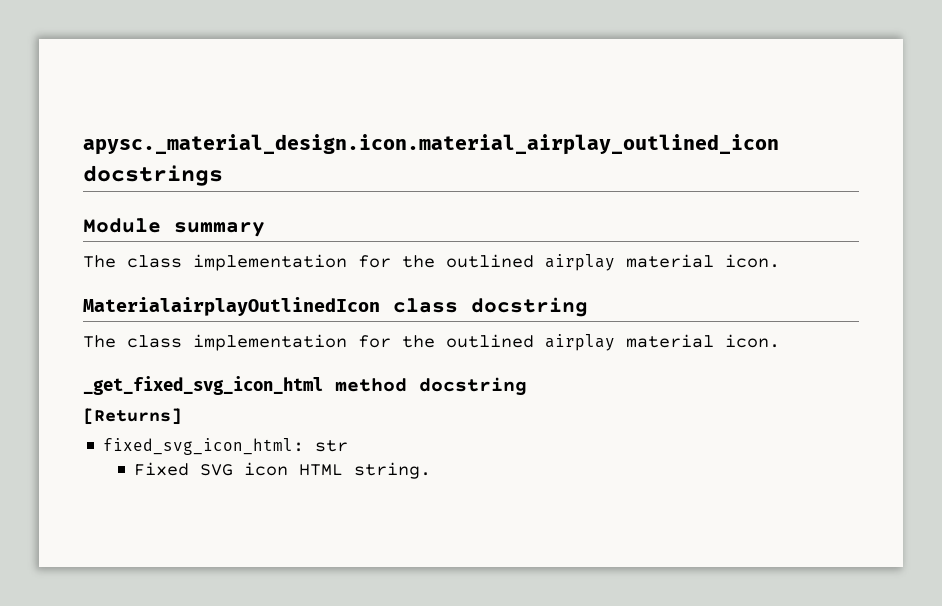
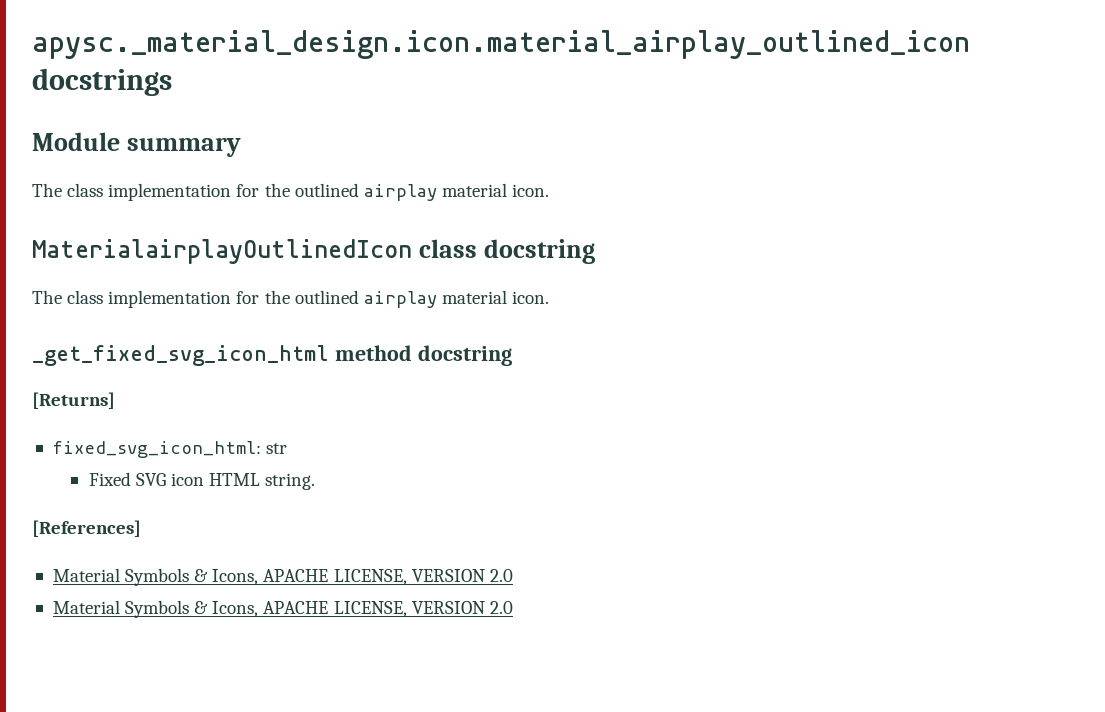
(432, 470) none -> [32,520,141,537] [52,568,513,586] [52,600,513,618] // [References] // Material Symbols & Icons, APACHE LICENSE, VERSION 2.0 // Material Symbols & Icons, APACHE LICENSE, VERSION 2.0

